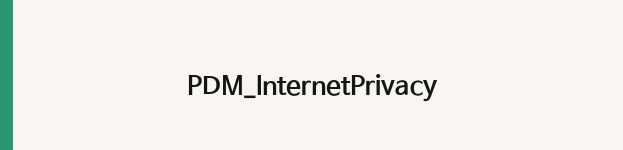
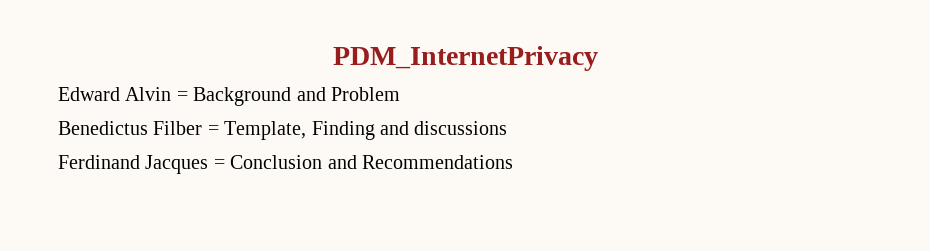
(438, 88) none -> [58,87,400,106] [58,121,508,140] [58,155,513,174] // Edward Alvin = Background and Problem // Benedictus Filber = Template, Finding and discussions // Ferdinand Jacques = Conclusion and Recommendations

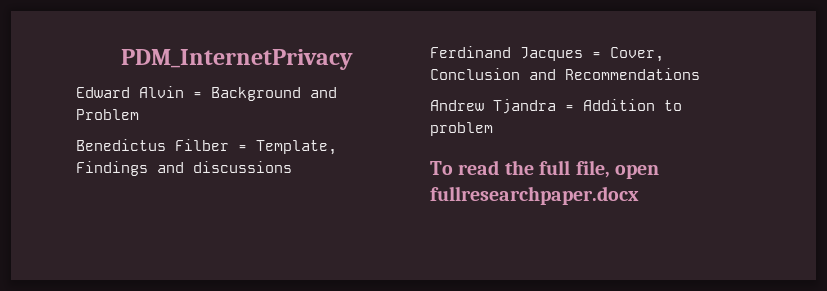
[311,121,375,140] Finding -> [76,161,148,176] Findings
(225, 164) none -> [610,47,664,62] Cover,
(513, 162) none -> [430,99,682,114] [430,122,493,136] [430,160,659,179] [430,186,639,205] // Andrew Tjandra = Addition to problem // To read the full file, open fullresearchpaper.docx

